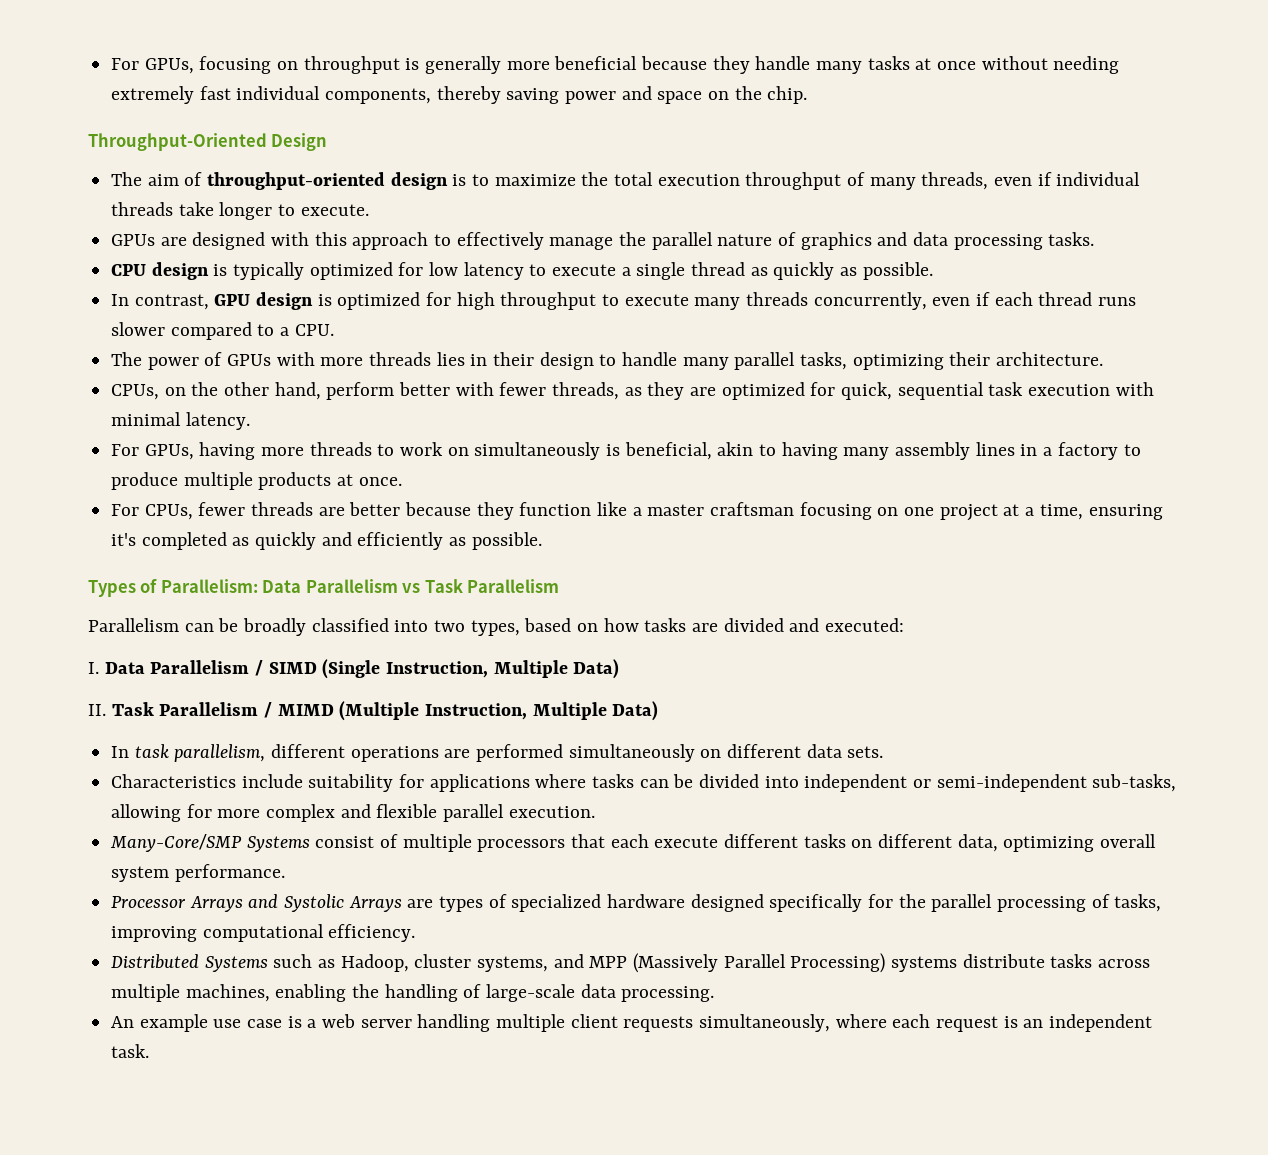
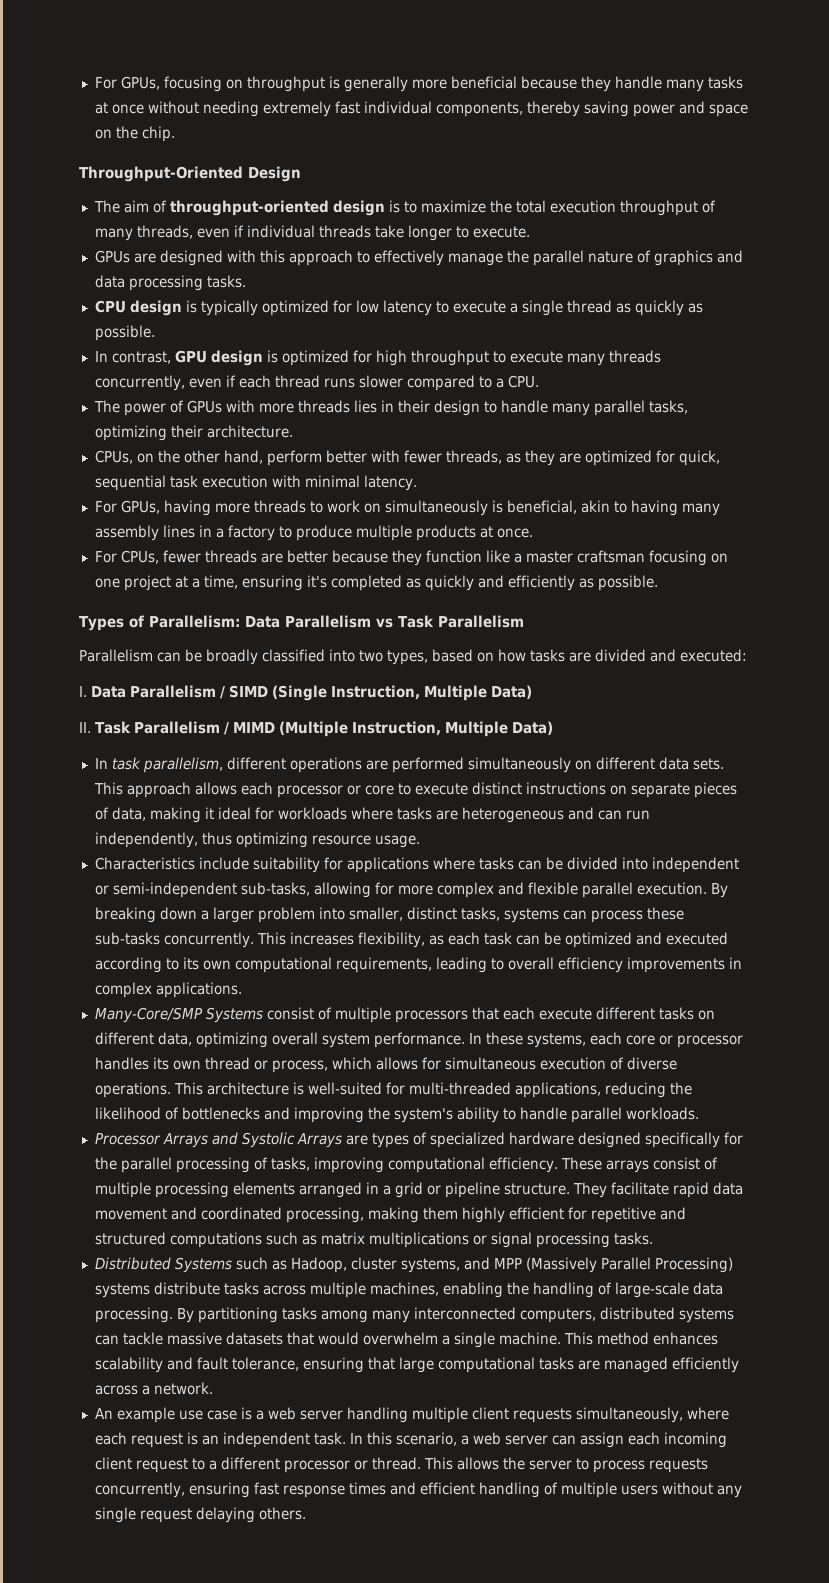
(884, 752) none -> [93,782,737,798] [94,807,650,823] [94,832,420,848] This approach allows each processor or core to execute distinct instructions on separate pieces of data, making it ideal for workloads where tasks are heterogeneous and can run independently, thus optimizing resource usage.
(595, 812) none -> [710,883,728,898] [94,907,684,923] [94,932,728,948] [94,957,742,973] [94,982,242,998] By breaking down a larger problem into smaller, distinct tasks, systems can process these sub-tasks concurrently. This increases flexibility, as each task can be optimized and executed according to its own computational requirements, leading to overall efficiency improvements in complex applications.
(285, 873) none -> [468,1032,743,1048] [94,1057,677,1073] [94,1082,692,1098] [94,1107,699,1123] In these systems, each core or processor handles its own thread or process, which allows for simultaneous execution of diverse operations. This architecture is well-suited for multi-threaded applications, reducing the likelihood of bottlenecks and improving the system's ability to handle parallel workloads.
(416, 933) none -> [560,1157,718,1173] [94,1182,743,1198] [94,1207,686,1223] [94,1232,653,1248] These arrays consist of multiple processing elements arranged in a grid or pipeline structure. They facilitate rapid data movement and coordinated processing, making them highly efficient for repetitive and structured computations such as matrix multiplications or signal processing tasks.
(715, 994) none -> [176,1307,734,1323] [94,1332,718,1348] [94,1357,739,1373] [94,1382,213,1395] By partitioning tasks among many interconnected computers, distributed systems can tackle massive datasets that would overwhelm a single machine. This method enhances scalability and fault tolerance, ensuring that large computational tasks are managed efficiently across a network.
(150, 1051) none -> [349,1432,727,1448] [94,1457,708,1473] [94,1482,742,1498] [94,1507,306,1523] In this scenario, a web server can assign each incoming client request to a different processor or thread. This allows the server to process requests concurrently, ensuring fast response times and efficient handling of multiple users without any single request delaying others.

